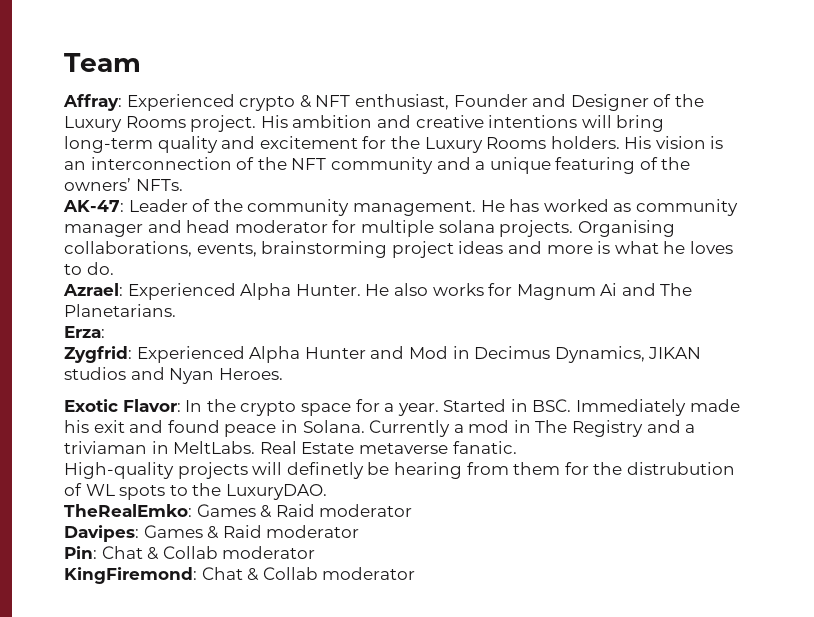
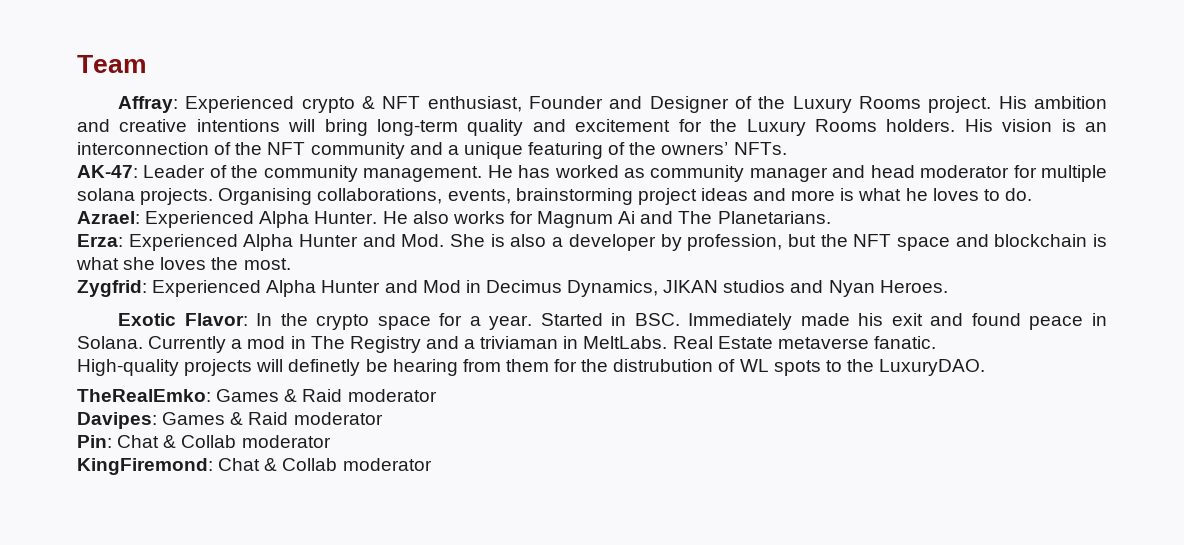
(105, 332) none -> [128,234,1108,251] [76,257,291,270] Experienced Alpha Hunter and Mod. She is also a developer by profession, but the NFT space and blockchain is what she loves the most.

